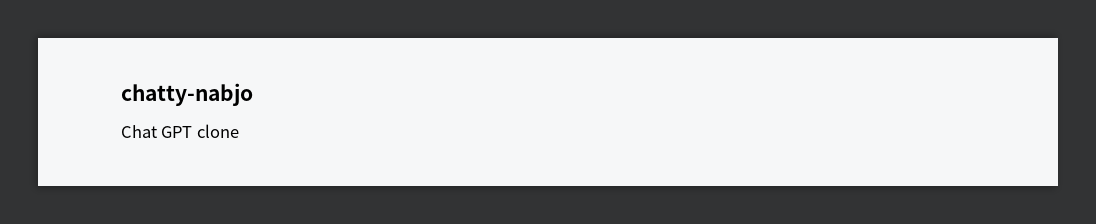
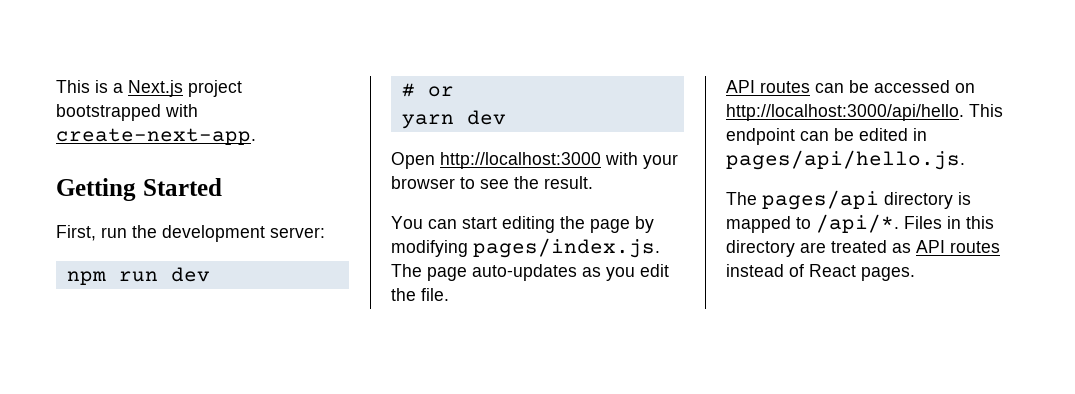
[121,83,253,106] [121,124,239,138] chatty-nabjo // Chat GPT clone -> [56,80,242,97] [56,104,198,121] [56,128,256,145] [56,178,222,201] [56,225,325,242] [66,267,210,285] [401,83,454,97] [401,110,506,129] [391,152,678,169] [391,176,593,189] [391,216,654,233] [391,238,660,258] [391,264,669,281] [391,288,449,301] [726,80,975,93] [726,104,1003,121] [726,128,927,145] [726,150,965,170] [726,190,971,210] [726,214,994,233] [726,240,1000,257] [726,264,915,281] This is a Next.js project bootstrapped with create-next-app. // Getting Started // First, run the development server: // npm run dev // # or // yarn dev // Open http://localhost:3000 with your browser to see the result. // You can start editing the page by modifying pages/index.js. The page auto-updates as you edit the file. // API routes can be accessed on http://localhost:3000/api/hello. This endpoint can be edited in pages/api/hello.js. // The pages/api directory is mapped to /api/*. Files in this directory are treated as API routes instead of React pages.

